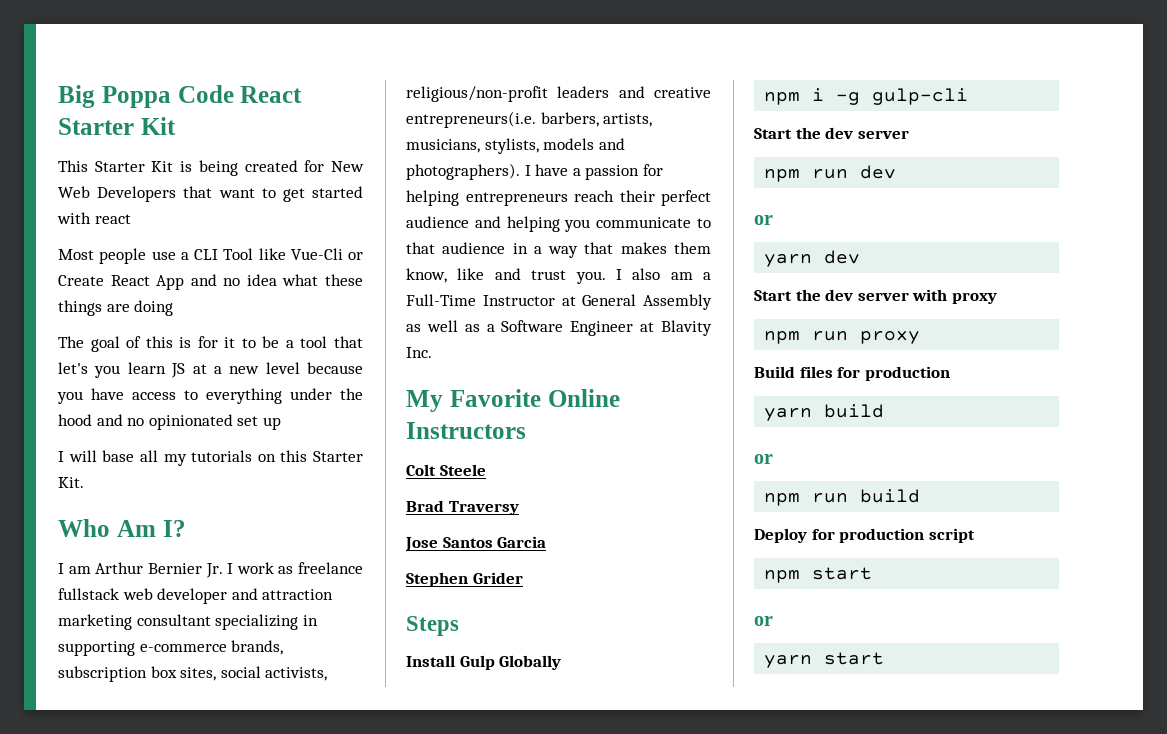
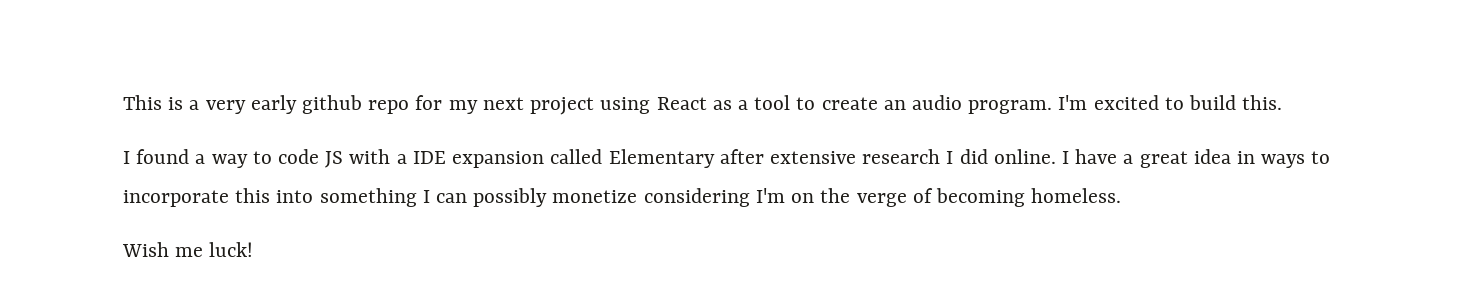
[58,85,303,108] [58,117,176,135] [58,160,365,176] [58,186,363,202] [57,212,131,224] [58,248,363,264] [58,274,363,290] [58,300,174,316] [58,336,363,352] [58,362,363,378] [57,388,363,404] [58,414,281,430] [58,450,363,466] [58,477,84,488] [58,519,186,537] [58,562,363,578] [58,588,334,604] [58,614,318,630] [58,640,284,656] [58,666,328,682] [406,86,711,102] [406,111,653,128] [406,138,625,154] [406,163,663,180] [406,190,711,206] [406,216,711,232] [406,242,711,258] [406,268,711,284] [406,294,712,310] [406,320,712,336] [406,347,432,358] [406,389,620,412] [406,422,526,439] [406,464,486,476] [406,500,519,515] [405,536,547,552] [406,572,523,587] [406,616,459,636] [406,655,562,670] [764,88,969,105] [754,127,909,139] [764,165,897,182] [754,215,773,225] [764,250,861,267] [754,289,997,304] [764,330,921,344] [754,366,950,381] [764,404,885,421] [754,454,773,464] [764,489,921,506] [754,528,975,543] [764,567,873,583] [754,616,773,626] [764,652,885,668] Big Poppa Code React Starter Kit // This Starter Kit is being created for New Web Developers that want to get started with react // Most people use a CLI Tool like Vue-Cli or Create React App and no idea what these things are doing // The goal of this is for it to be a tool that let's you learn JS at a new level because you have access to everything under the hood and no opinionated set up // I will base all my tutorials on this Starter Kit. // Who Am I? // I am Arthur Bernier Jr. I work as freelance fullstack web developer and attraction marketing consultant specializing in supporting e-commerce brands, subscription box sites, social activists, religious/non-profit leaders and creative entrepreneurs(i.e. barbers, artists, musicians, stylists, models and photographers). I have a passion for helping entrepreneurs reach their perfect audience and helping you communicate to that audience in a way that makes them know, like and trust you. I also am a Full-Time Instructor at General Assembly as well as a Software Engineer at Blavity Inc. // My Favorite Online Instructors // Colt Steele // Brad Traversy // Jose Santos Garcia // Stephen Grider // Steps // Install Gulp Globally // npm i -g gulp-cli // Start the dev server // npm run dev // or // yarn dev // Start the dev server with proxy // npm run proxy // Build files for production // yarn build // or // npm run build // Deploy for production script // npm start // or // yarn start -> [123,95,1283,115] [123,149,1331,168] [123,188,1122,207] [122,242,254,257] This is a very early github repo for my next project using React as a tool to create an audio program. I'm excited to build this. // I found a way to code JS with a IDE expansion called Elementary after extensive research I did online. I have a great idea in ways to incorporate this into something I can possibly monetize considering I'm on the verge of becoming homeless. // Wish me luck!

